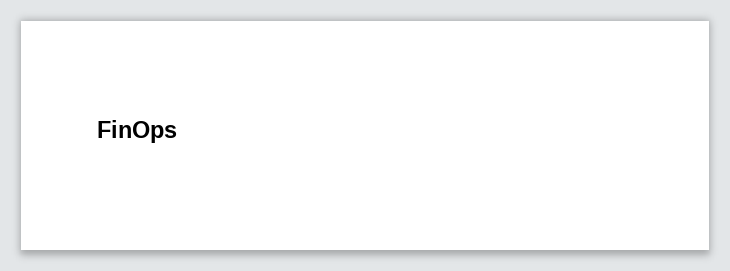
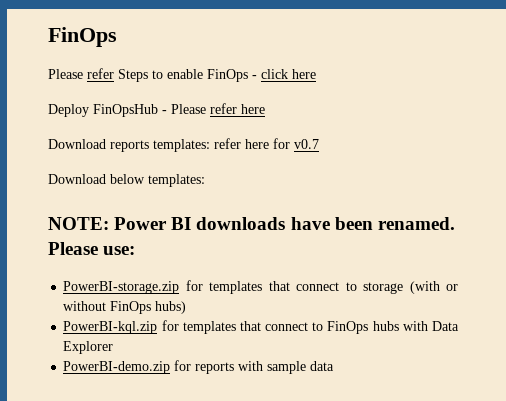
[97,120,177,143] FinOps -> [48,27,117,47] [48,68,316,82] [48,103,265,117] [48,138,319,152] [48,174,205,187] [48,217,455,230] [48,242,136,255] [63,280,458,294] [63,301,187,314] [63,320,460,334] [63,341,114,354] [63,360,335,374] FinOps // Please refer Steps to enable FinOps - click here // Deploy FinOpsHub - Please refer here // Download reports templates: refer here for v0.7 // Download below templates: // NOTE: Power BI downloads have been renamed. Please use: // PowerBI-storage.zip for templates that connect to storage (with or without FinOps hubs) // PowerBI-kql.zip for templates that connect to FinOps hubs with Data Explorer // PowerBI-demo.zip for reports with sample data

